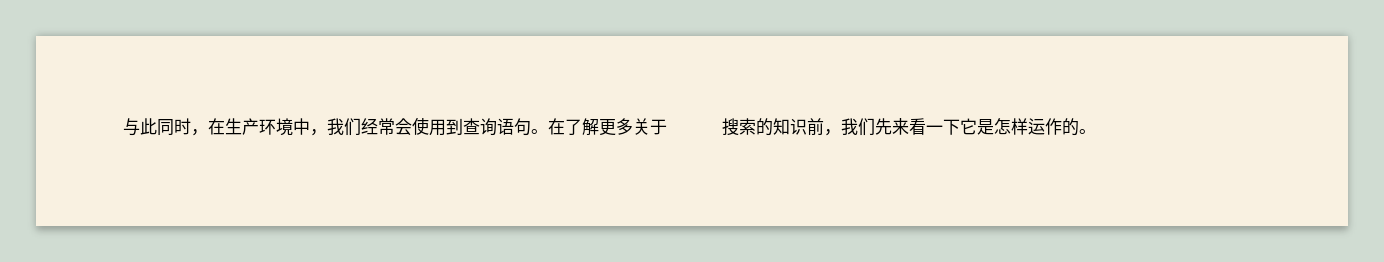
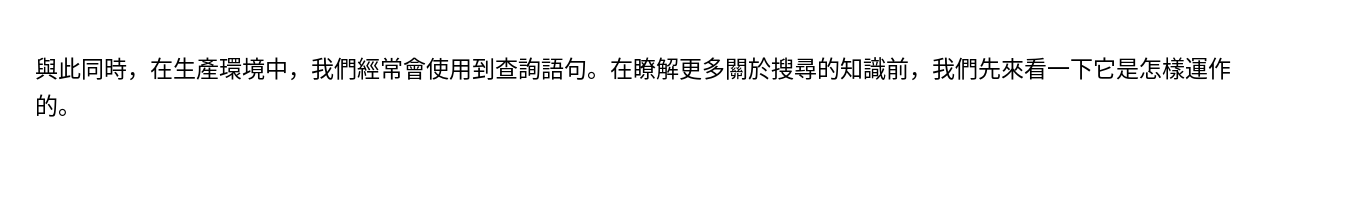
[123,117,909,136] 与此同时，在生产环境中，我们经常会使用到查询语句。在了解更多关于搜索的知识前，我们先来 -> [35,57,1024,81] 與此同時，在生產環境中，我們經常會使用到查詢語句。在瞭解更多關於搜尋的知識前，我們先來
[1011,118,1045,135] 样运 -> [1162,57,1208,80] 樣運

